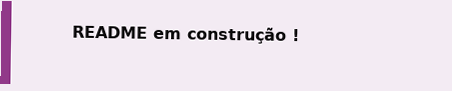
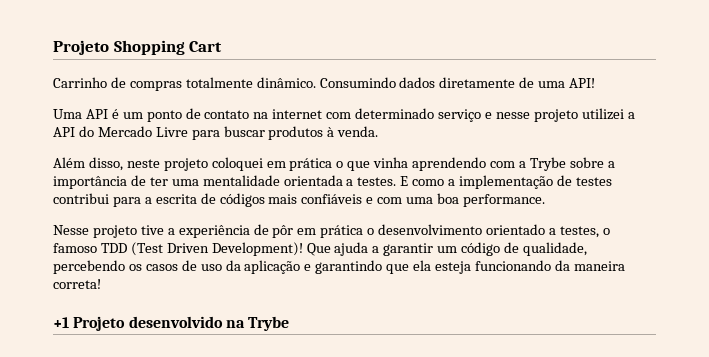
[72,25,300,44] README em construção ! -> [53,40,223,55] [53,77,596,91] [53,108,635,122] [53,126,379,140] [53,157,615,171] [53,175,612,189] [53,193,545,207] [53,224,610,238] [53,242,587,256] [53,260,625,274] [53,279,101,289] [53,316,290,331] Projeto Shopping Cart // Carrinho de compras totalmente dinâmico. Consumindo dados diretamente de uma API! // Uma API é um ponto de contato na internet com determinado serviço e nesse projeto utilizei a API do Mercado Livre para buscar produtos à venda. // Além disso, neste projeto coloquei em prática o que vinha aprendendo com a Trybe sobre a importância de ter uma mentalidade orientada a testes. E como a implementação de testes contribui para a escrita de códigos mais confiáveis e com uma boa performance. // Nesse projeto tive a experiência de pôr em prática o desenvolvimento orientado a testes, o famoso TDD (Test Driven Development)! Que ajuda a garantir um código de qualidade, percebendo os casos de uso da aplicação e garantindo que ela esteja funcionando da maneira correta! // +1 Projeto desenvolvido na Trybe

